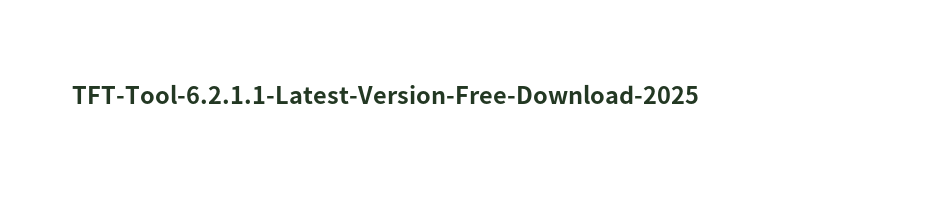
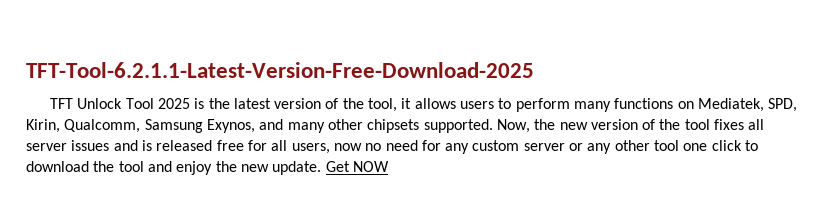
(699, 94) none -> [49,98,798,112] [26,119,765,133] [26,140,759,154] [26,161,389,175] // TFT Unlock Tool 2025 is the latest version of the tool, it allows users to perform many functions on Mediatek, SPD, Kirin, Qualcomm, Samsung Exynos, and many other chipsets supported. Now, the new version of the tool fixes all server issues and is released free for all users, now no need for any custom server or any other tool one click to download the tool and enjoy the new update. Get NOW

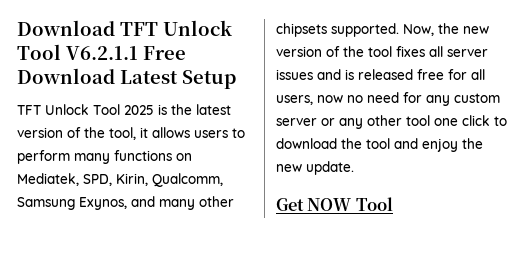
[26,62,534,78] TFT-Tool-6.2.1.1-Latest-Version-Free-Download-2025 -> [17,20,232,36] [17,44,186,60] [17,68,236,89] Download TFT Unlock Tool V6.2.1.1 Free Download Latest Setup
(322, 168) none -> (354, 168) //
(389, 166) none -> [355,197,393,211] Tool

